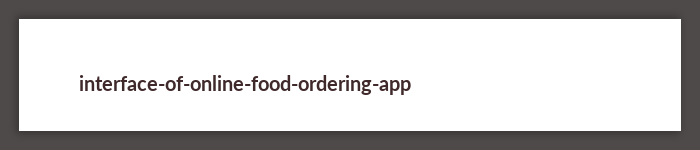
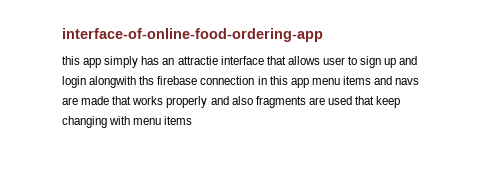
(411, 85) none -> [62,56,418,68] [62,76,420,88] [62,96,401,108] [62,116,193,128] // this app simply has an attractie interface that allows user to sign up and login alongwith ths firebase connection in this app menu items and navs are made that works properly and also fragments are used that keep changing with menu items

